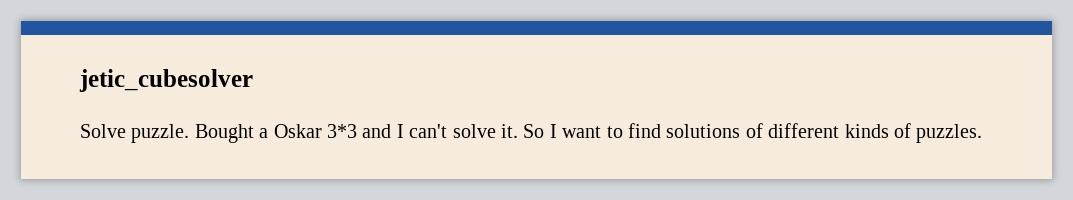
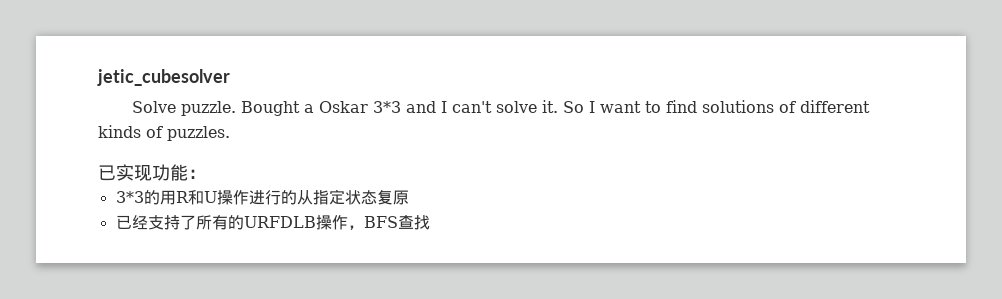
(983, 133) none -> [98,164,206,181] [115,189,409,205] [115,215,430,230] // 已实现功能： // 3*3的用R和U操作进行的从指定状态复原 // 已经支持了所有的URFDLB操作，BFS查找

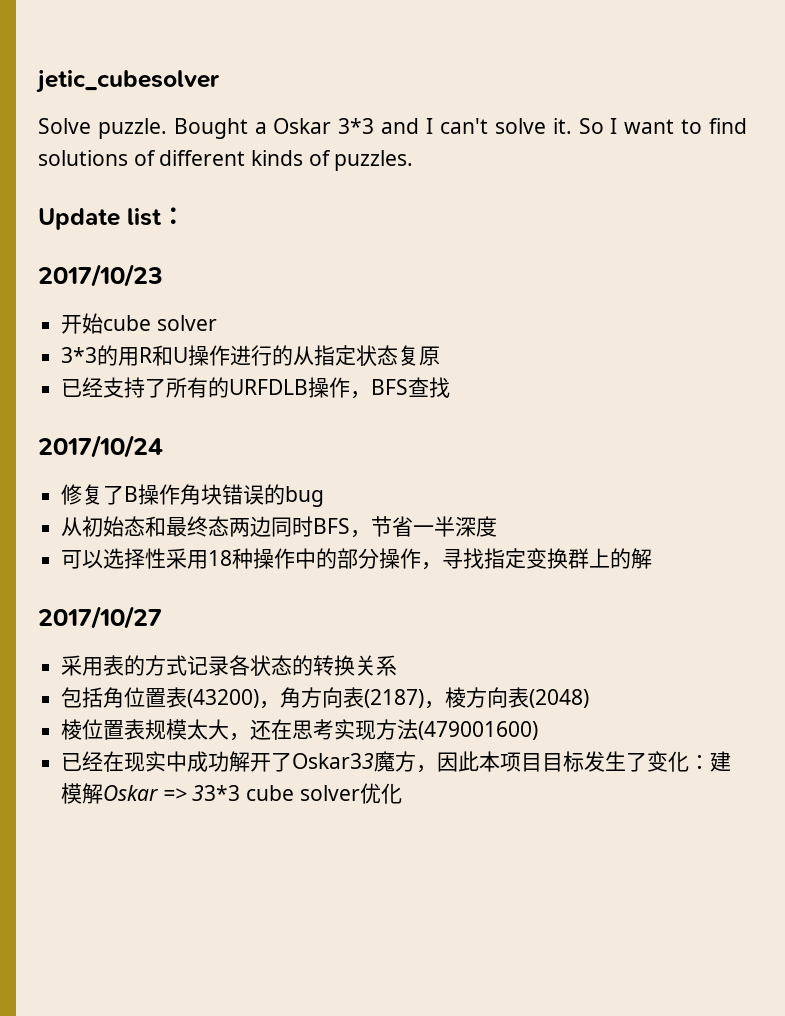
[98,164,206,181] 已实现功能： -> [38,207,186,230] [38,264,163,287] [61,313,217,334] Update list： // 2017/10/23 // 开始cube solver
(430, 222) none -> [38,435,163,458] [61,484,325,507] [61,516,498,538] [61,548,653,570] [38,606,162,629] [61,655,398,676] [61,687,590,709] [61,719,539,741] [61,751,732,773] [61,783,402,804] // 2017/10/24 // 修复了B操作角块错误的bug // 从初始态和最终态两边同时BFS，节省一半深度 // 可以选择性采用18种操作中的部分操作，寻找指定变换群上的解 // 2017/10/27 // 采用表的方式记录各状态的转换关系 // 包括角位置表(43200)，角方向表(2187)，棱方向表(2048) // 棱位置表规模太大，还在思考实现方法(479001600) // 已经在现实中成功解开了Oskar33魔方，因此本项目目标发生了变化：建模解Oskar => 33*3 cube solver优化

